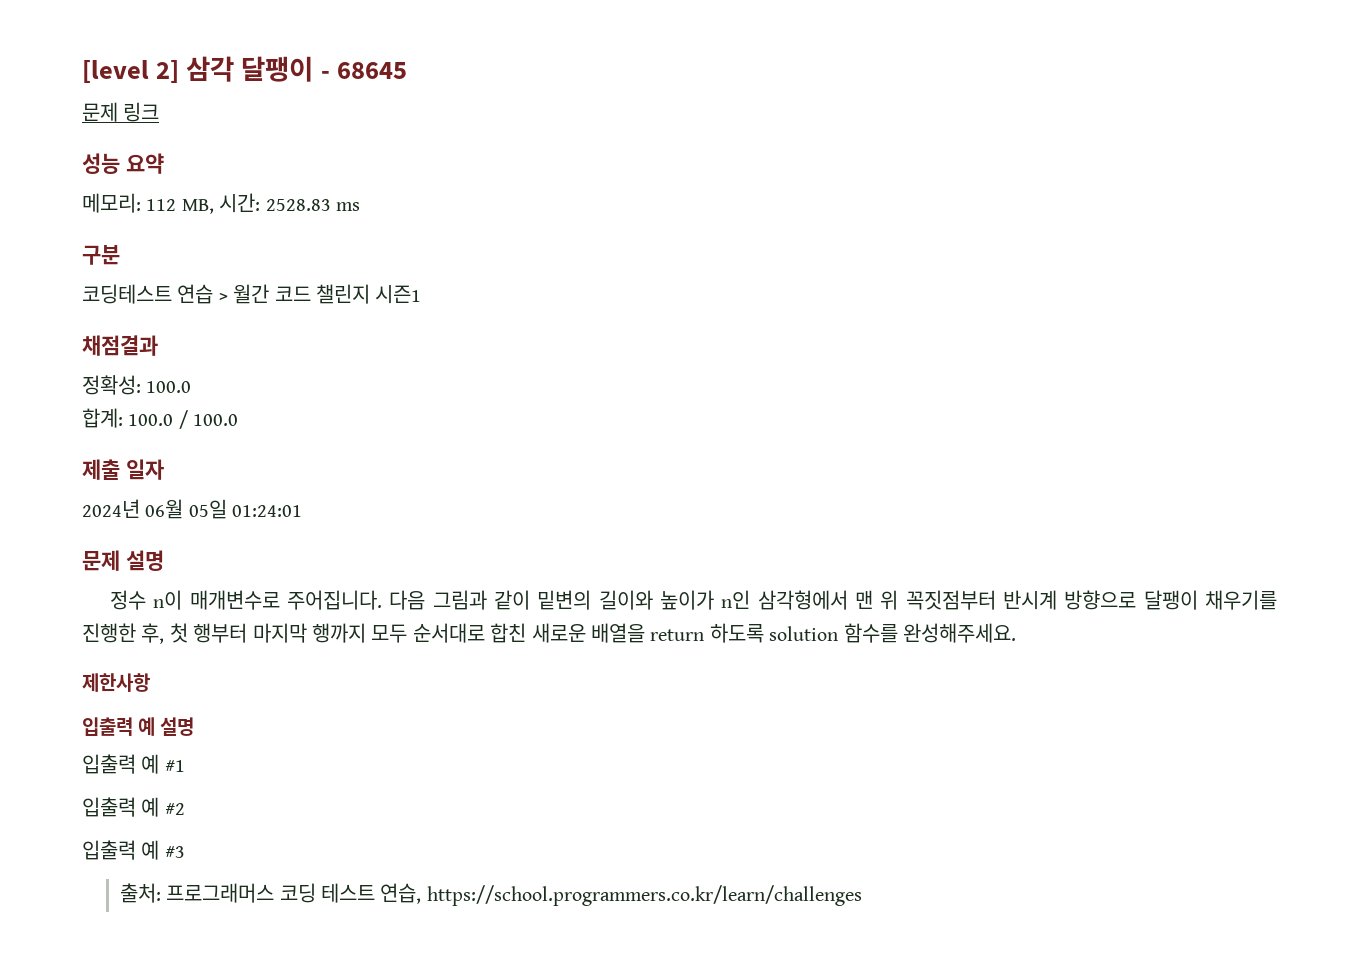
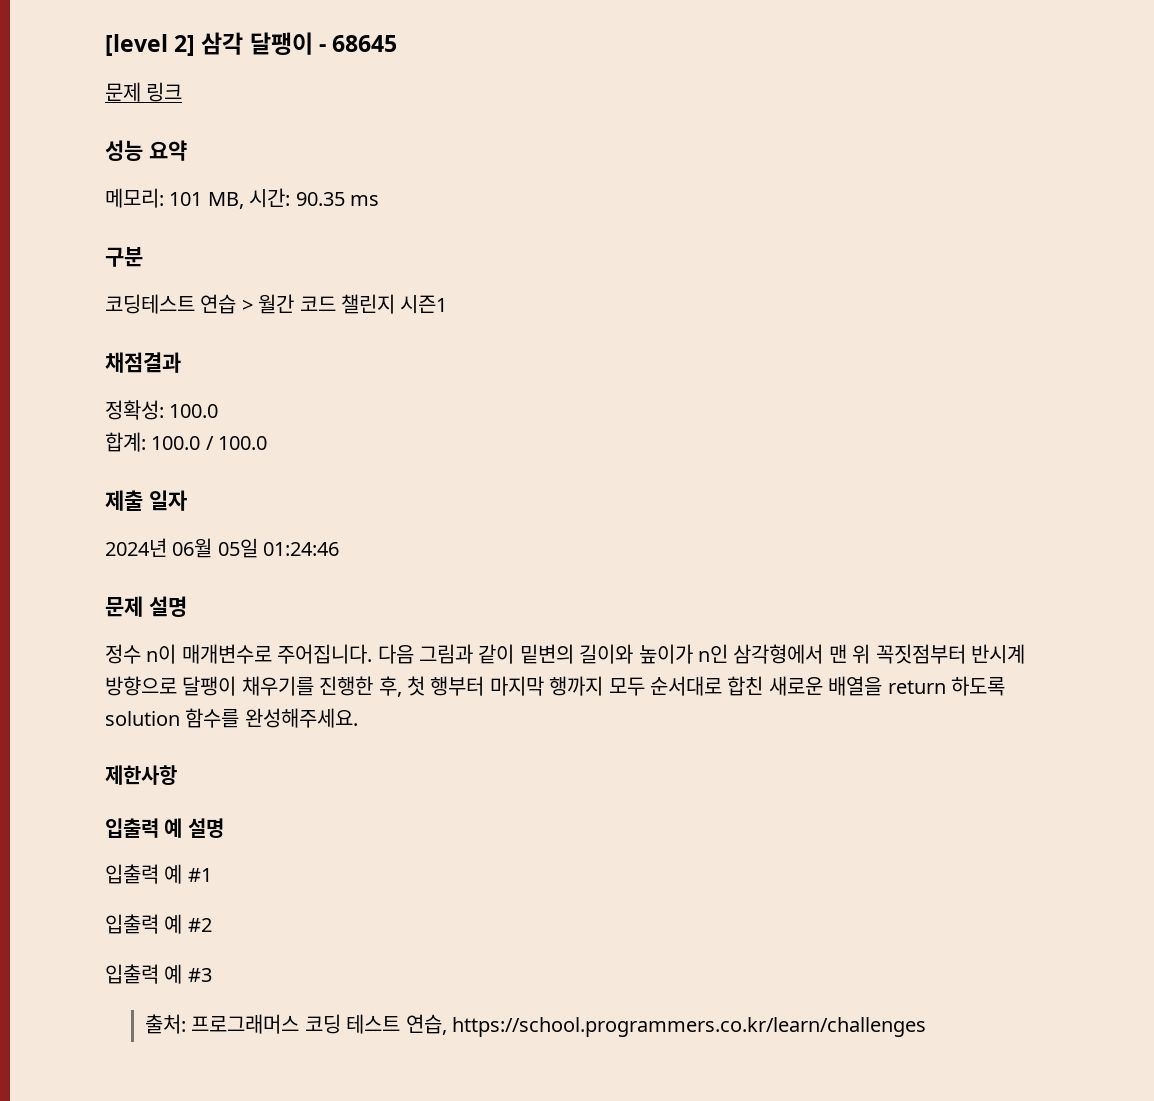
[146,199,177,211] 112 -> [169,192,203,206] 101
[265,199,331,211] 2528.83 -> [295,192,345,206] 90.35
[232,505,303,517] 01:24:01 -> [263,542,340,556] 01:24:46

